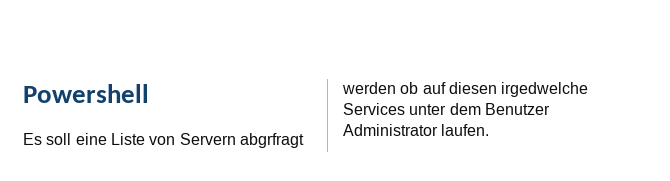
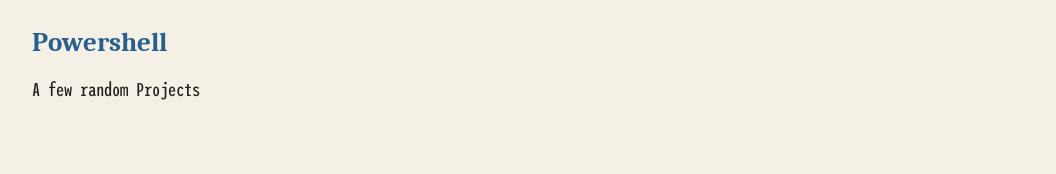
[23,133,304,148] [342,82,589,97] [343,103,550,115] [343,124,490,136] Es soll eine Liste von Servern abgrfragt werden ob auf diesen irgedwelche Services unter dem Benutzer Administrator laufen. -> [32,81,200,100] A few random Projects

